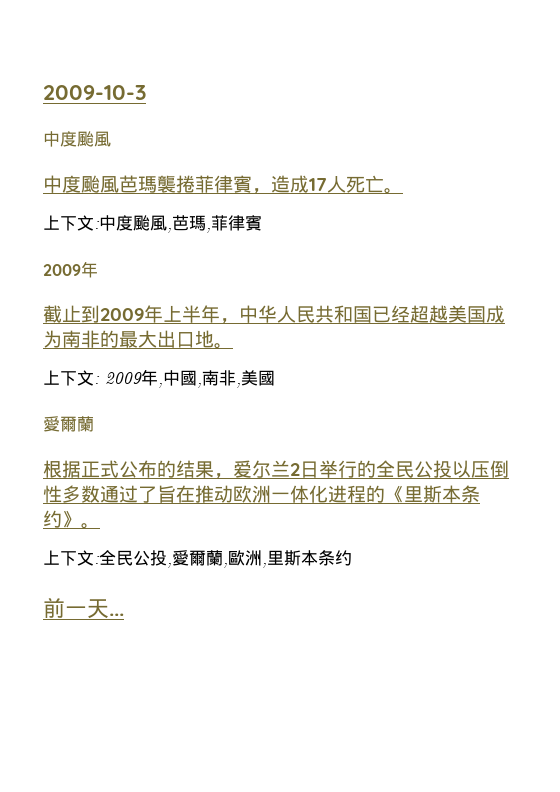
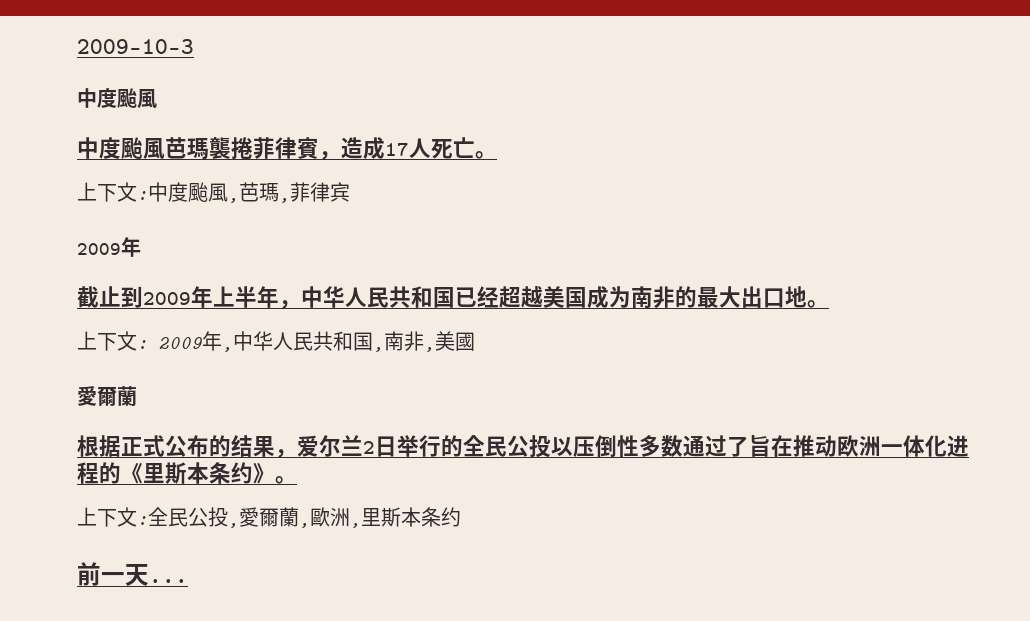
[245,215,262,231] 賓 -> [330,182,350,202] 宾
[180,370,197,386] 國 -> [253,331,373,351] 华人民共和国

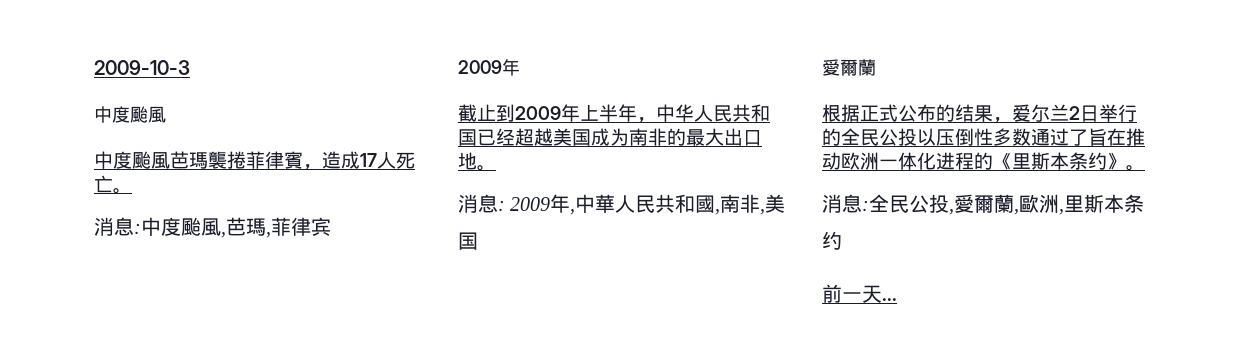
[77,182,137,202] 上下文 -> [94,217,134,236] 消息
[77,331,137,351] 上下文 -> [458,194,498,213] 消息
[253,331,373,351] 华人民共和国 -> [595,194,716,213] 華人民共和國
[455,332,475,351] 國 -> [458,232,478,250] 国
[77,507,137,527] 上下文 -> [822,194,862,213] 消息

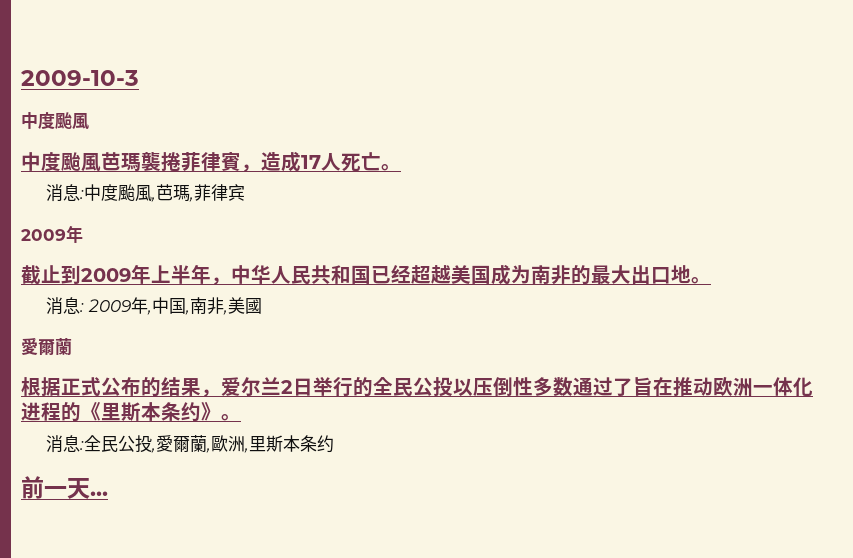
[595,194,716,213] 華人民共和國 -> [168,298,186,314] 国
[458,232,478,250] 国 -> [244,298,262,314] 國

